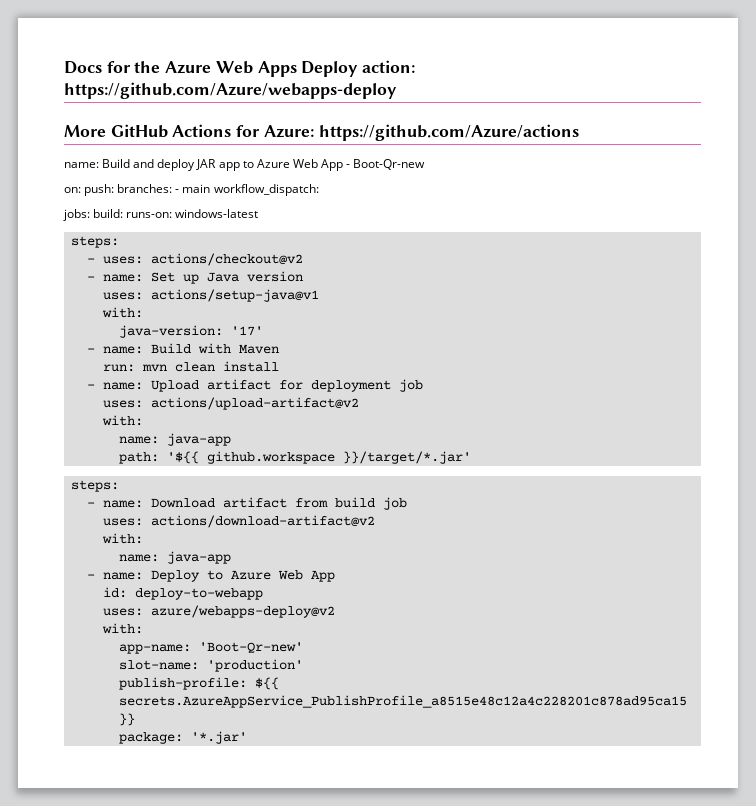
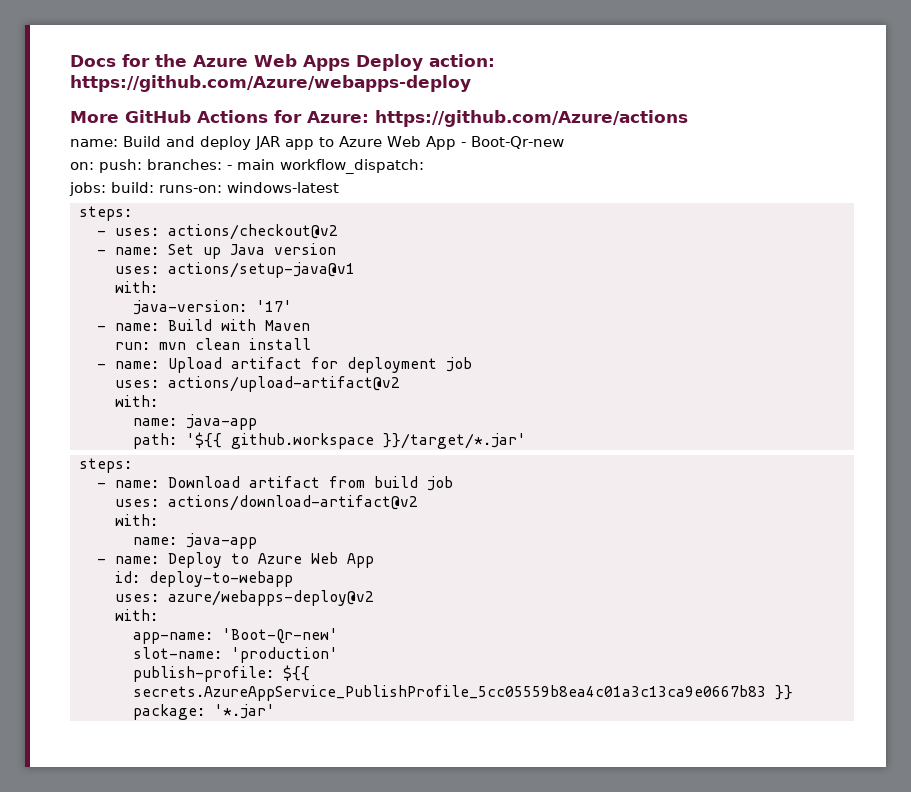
[118,695,687,708] secrets.AzureAppService_PublishProfile_a8515e48c12a4c228201c878ad95ca15 -> [132,685,766,701] secrets.AzureAppService_PublishProfile_5cc05559b8ea4c01a3c13ca9e0667b83

